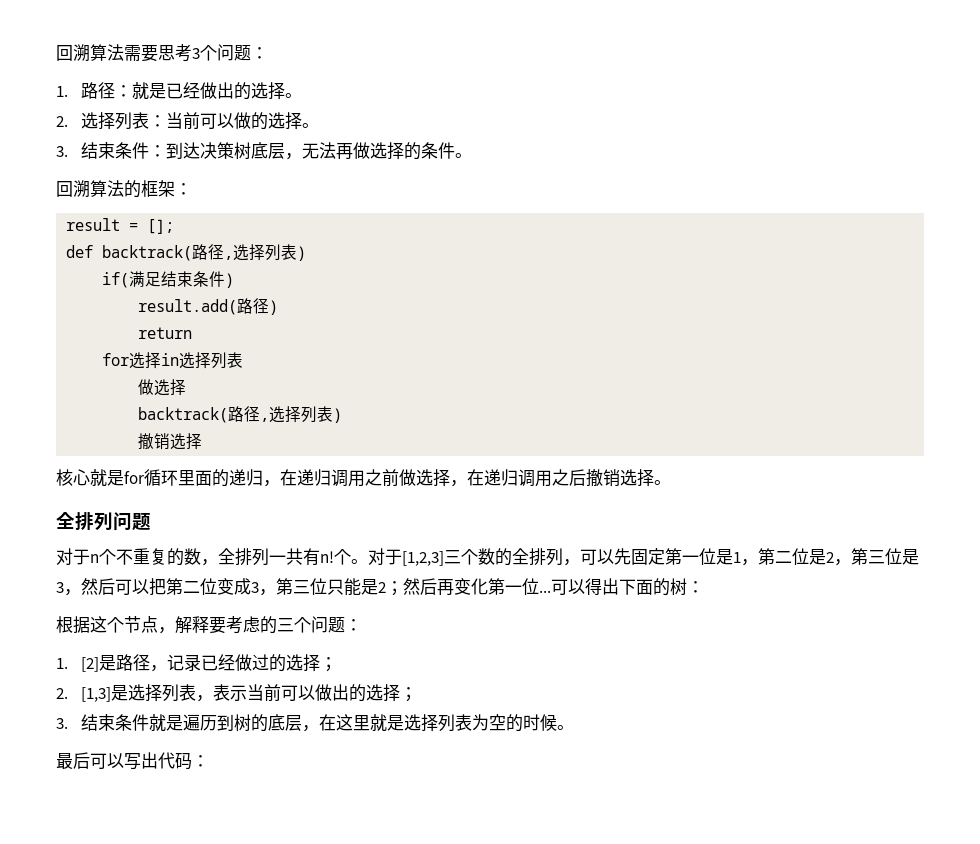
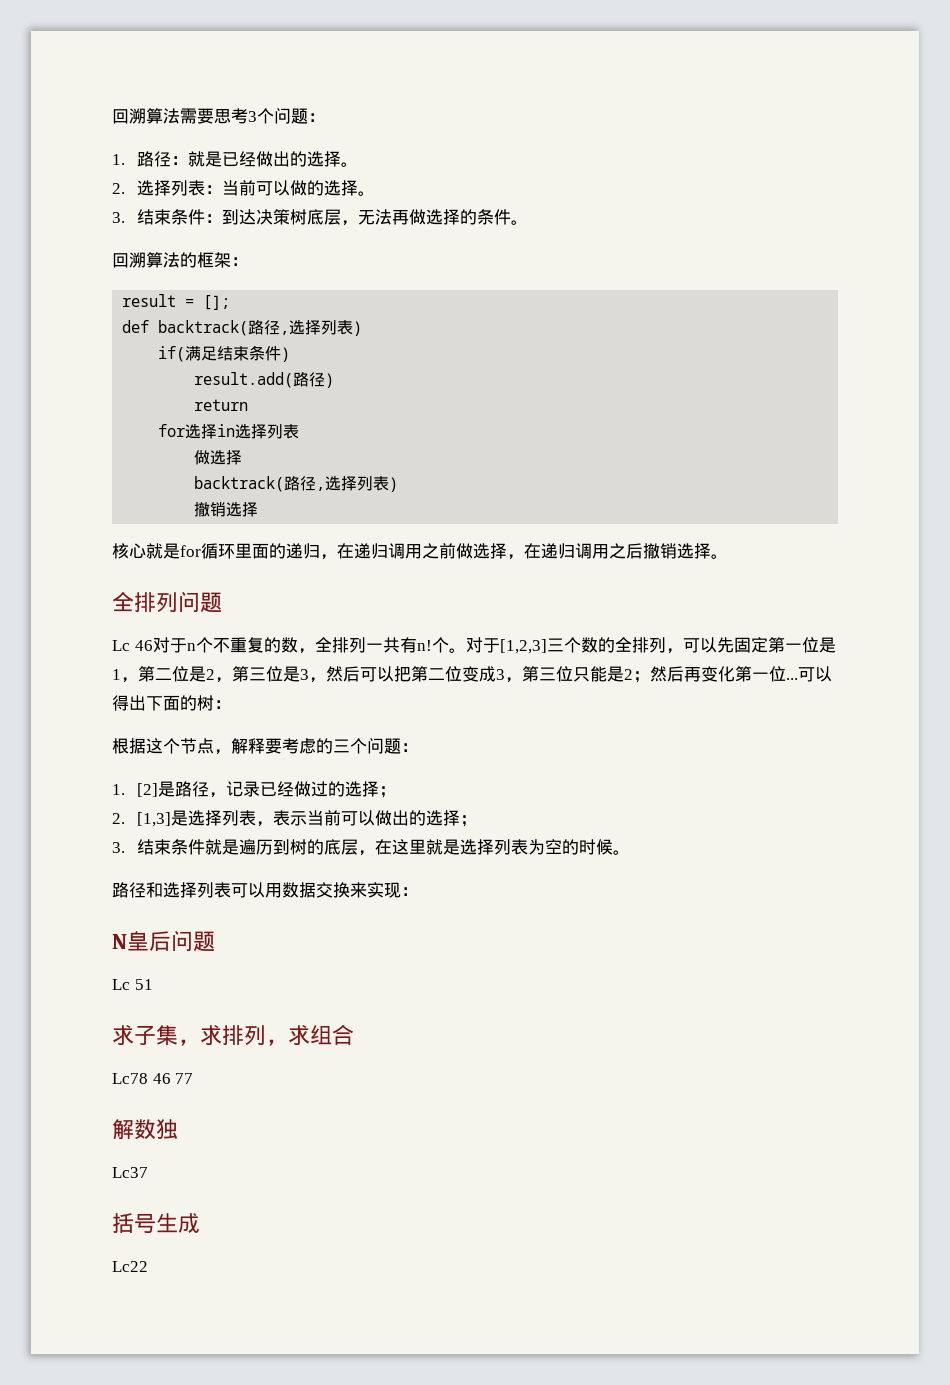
(151, 522) none -> [112,640,153,651] Lc 46
[56,752,209,770] 最后可以写出代码： -> [112,882,418,898] [112,930,215,952] [112,979,153,990] [112,1024,354,1046] [112,1073,194,1084] [112,1119,178,1140] [112,1167,148,1178] [112,1213,200,1233] [112,1261,148,1272] 路径和选择列表可以用数据交换来实现： // N皇后问题 // Lc 51 // 求子集，求排列，求组合 // Lc78 46 77 // 解数独 // Lc37 // 括号生成 // Lc22

